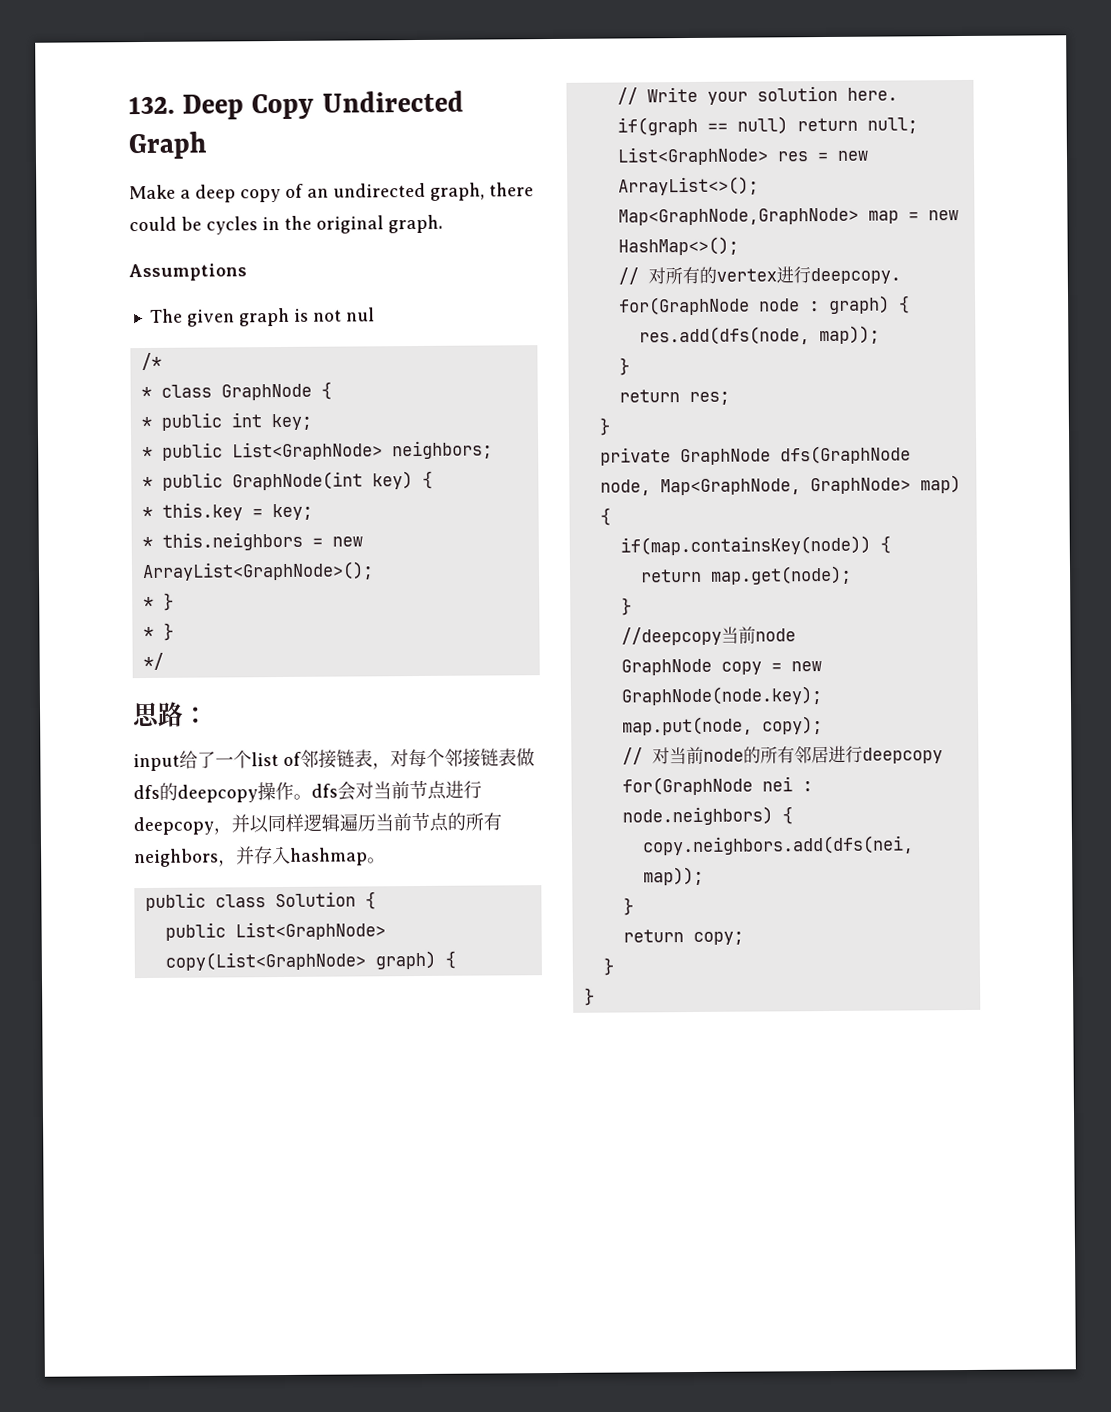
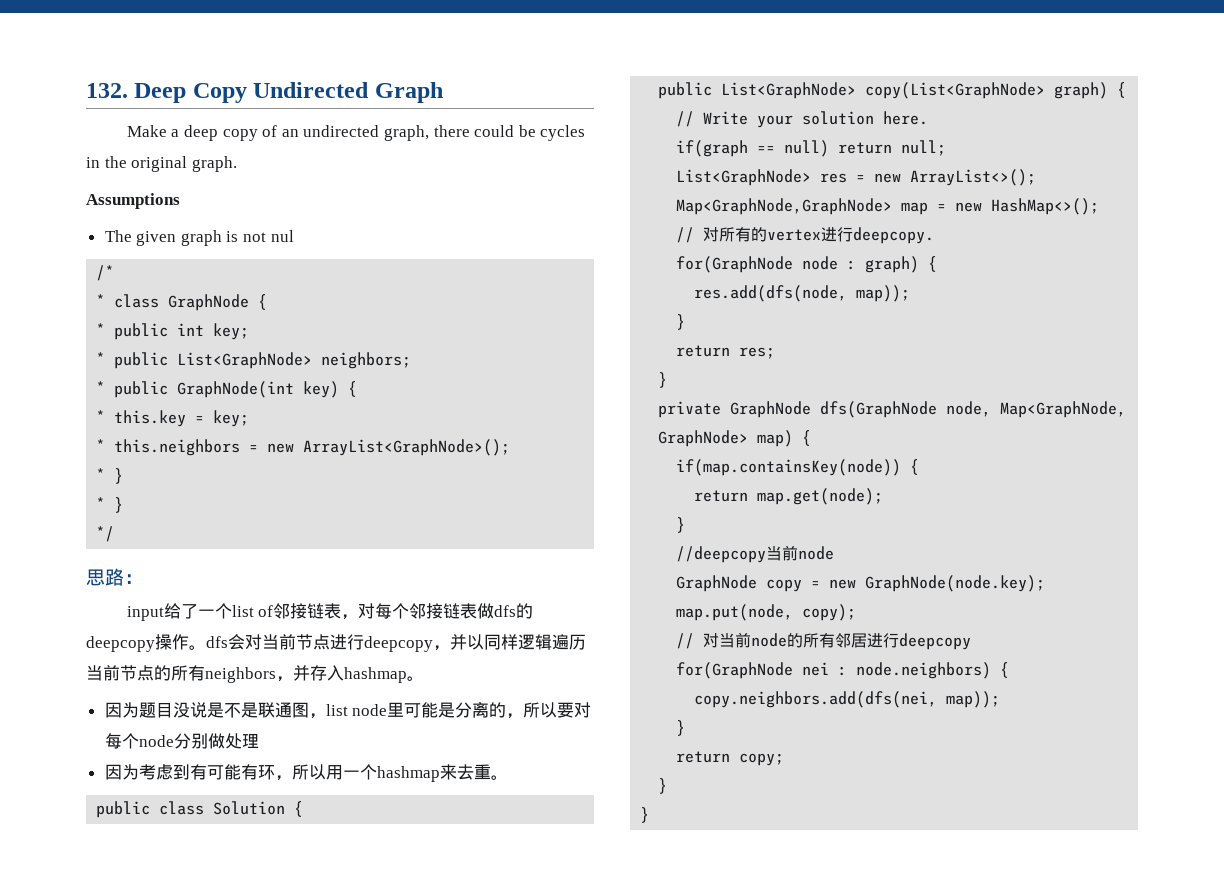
(386, 860) none -> [104,702,592,719] [104,733,259,749] [104,764,508,782] // 因为题目没说是不是联通图，list node里可能是分离的，所以要对每个node分别做处理 // 因为考虑到有可能有环，所以用一个hashmap来去重。

